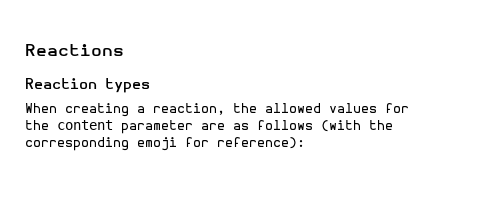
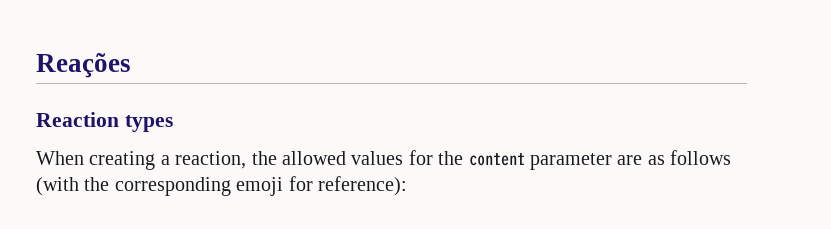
[25,44,124,56] Reactions -> [36,53,131,78] Reações

